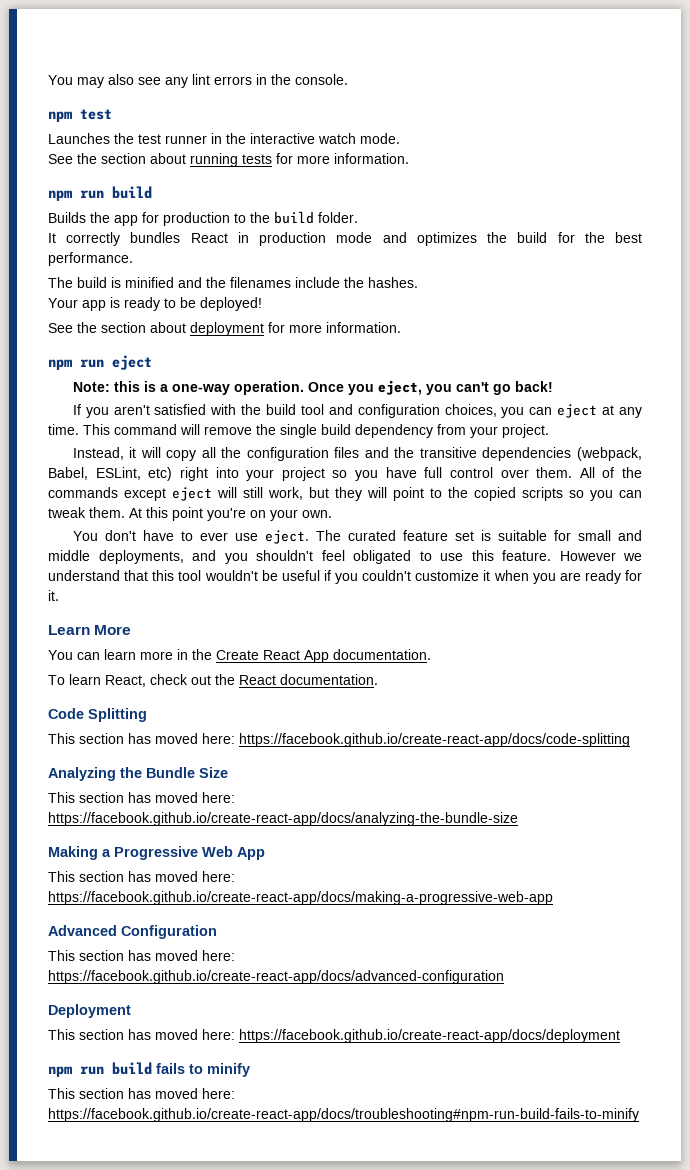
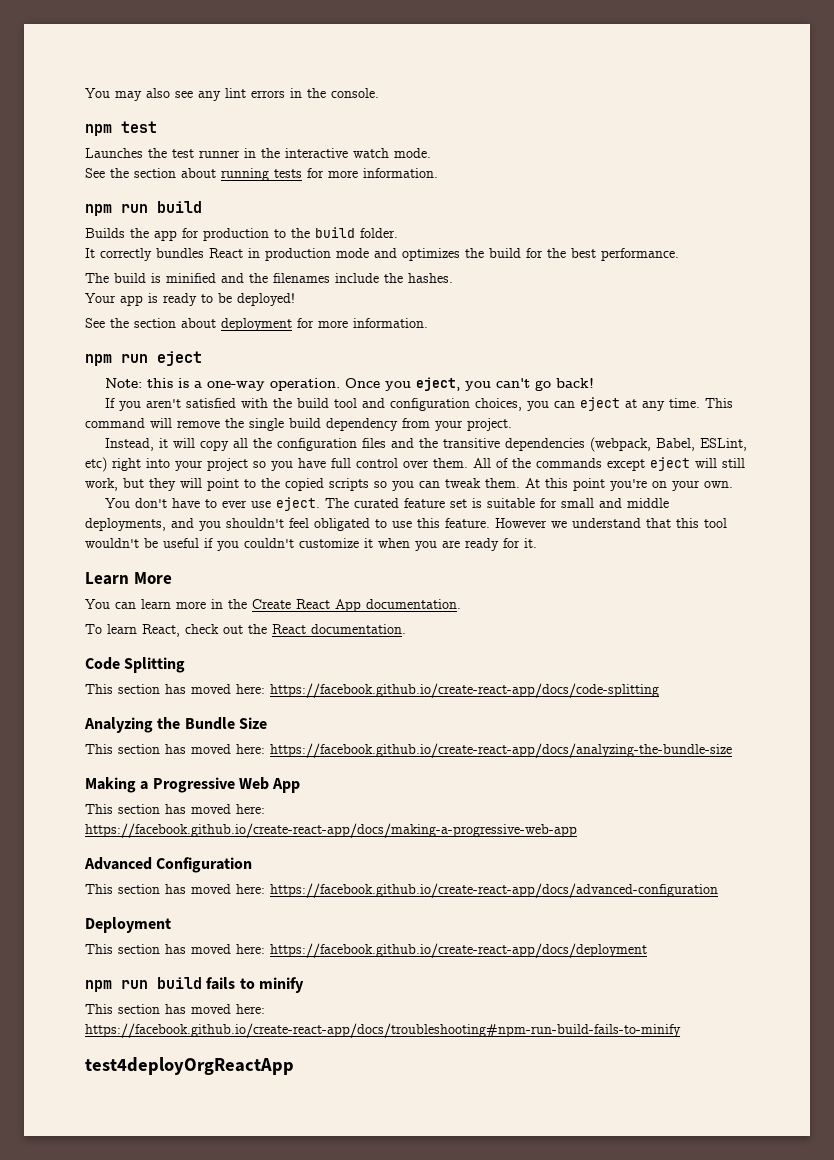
(639, 1115) none -> [85,1057,294,1075] // test4deployOrgReactApp

